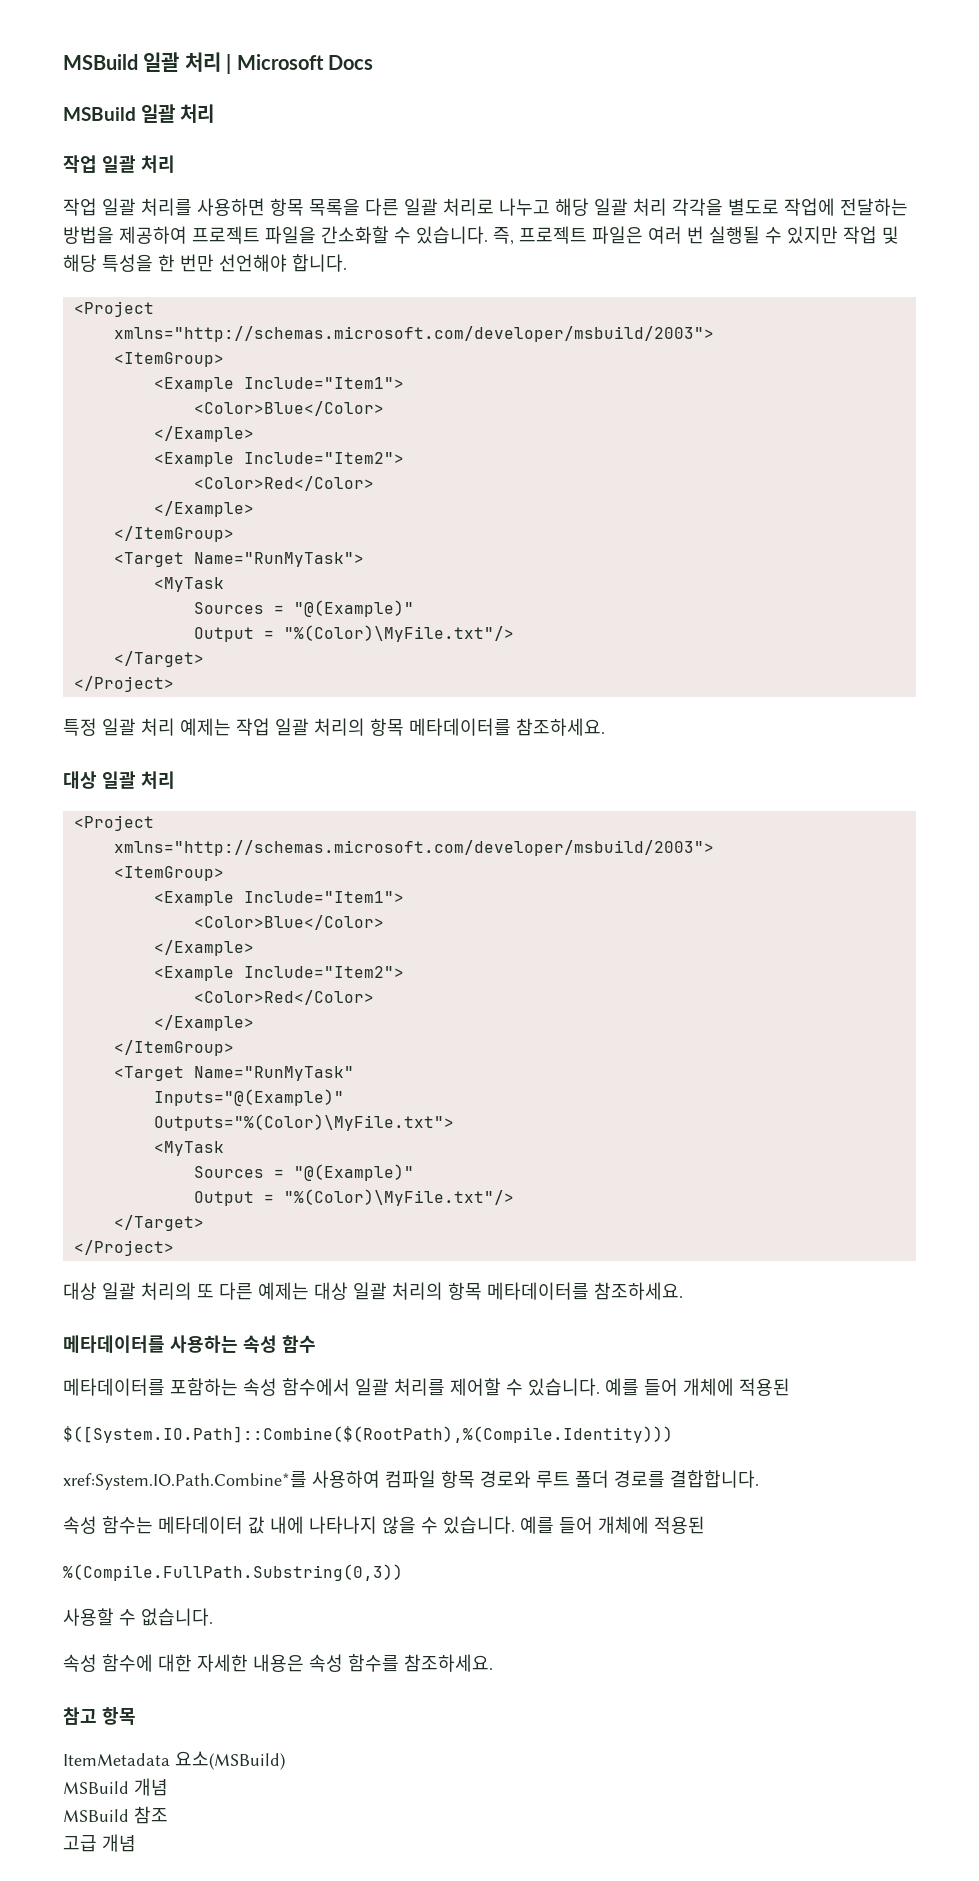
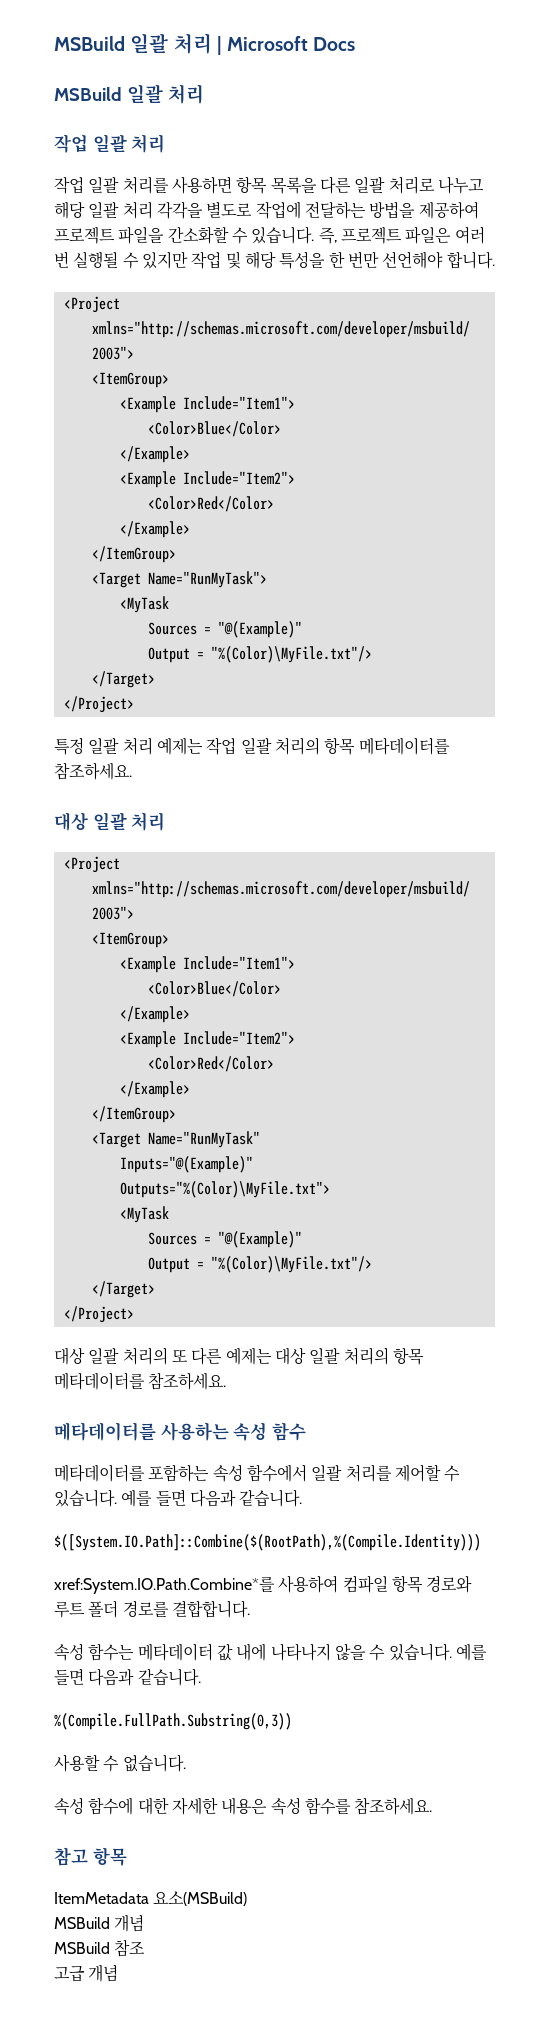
[644,1378,790,1396] 들어 개체에 적용된 -> [155,1489,303,1507] 들면 다음과 같습니다.
[559,1516,705,1534] 들어 개체에 적용된 -> [54,1668,201,1686] 들면 다음과 같습니다.

